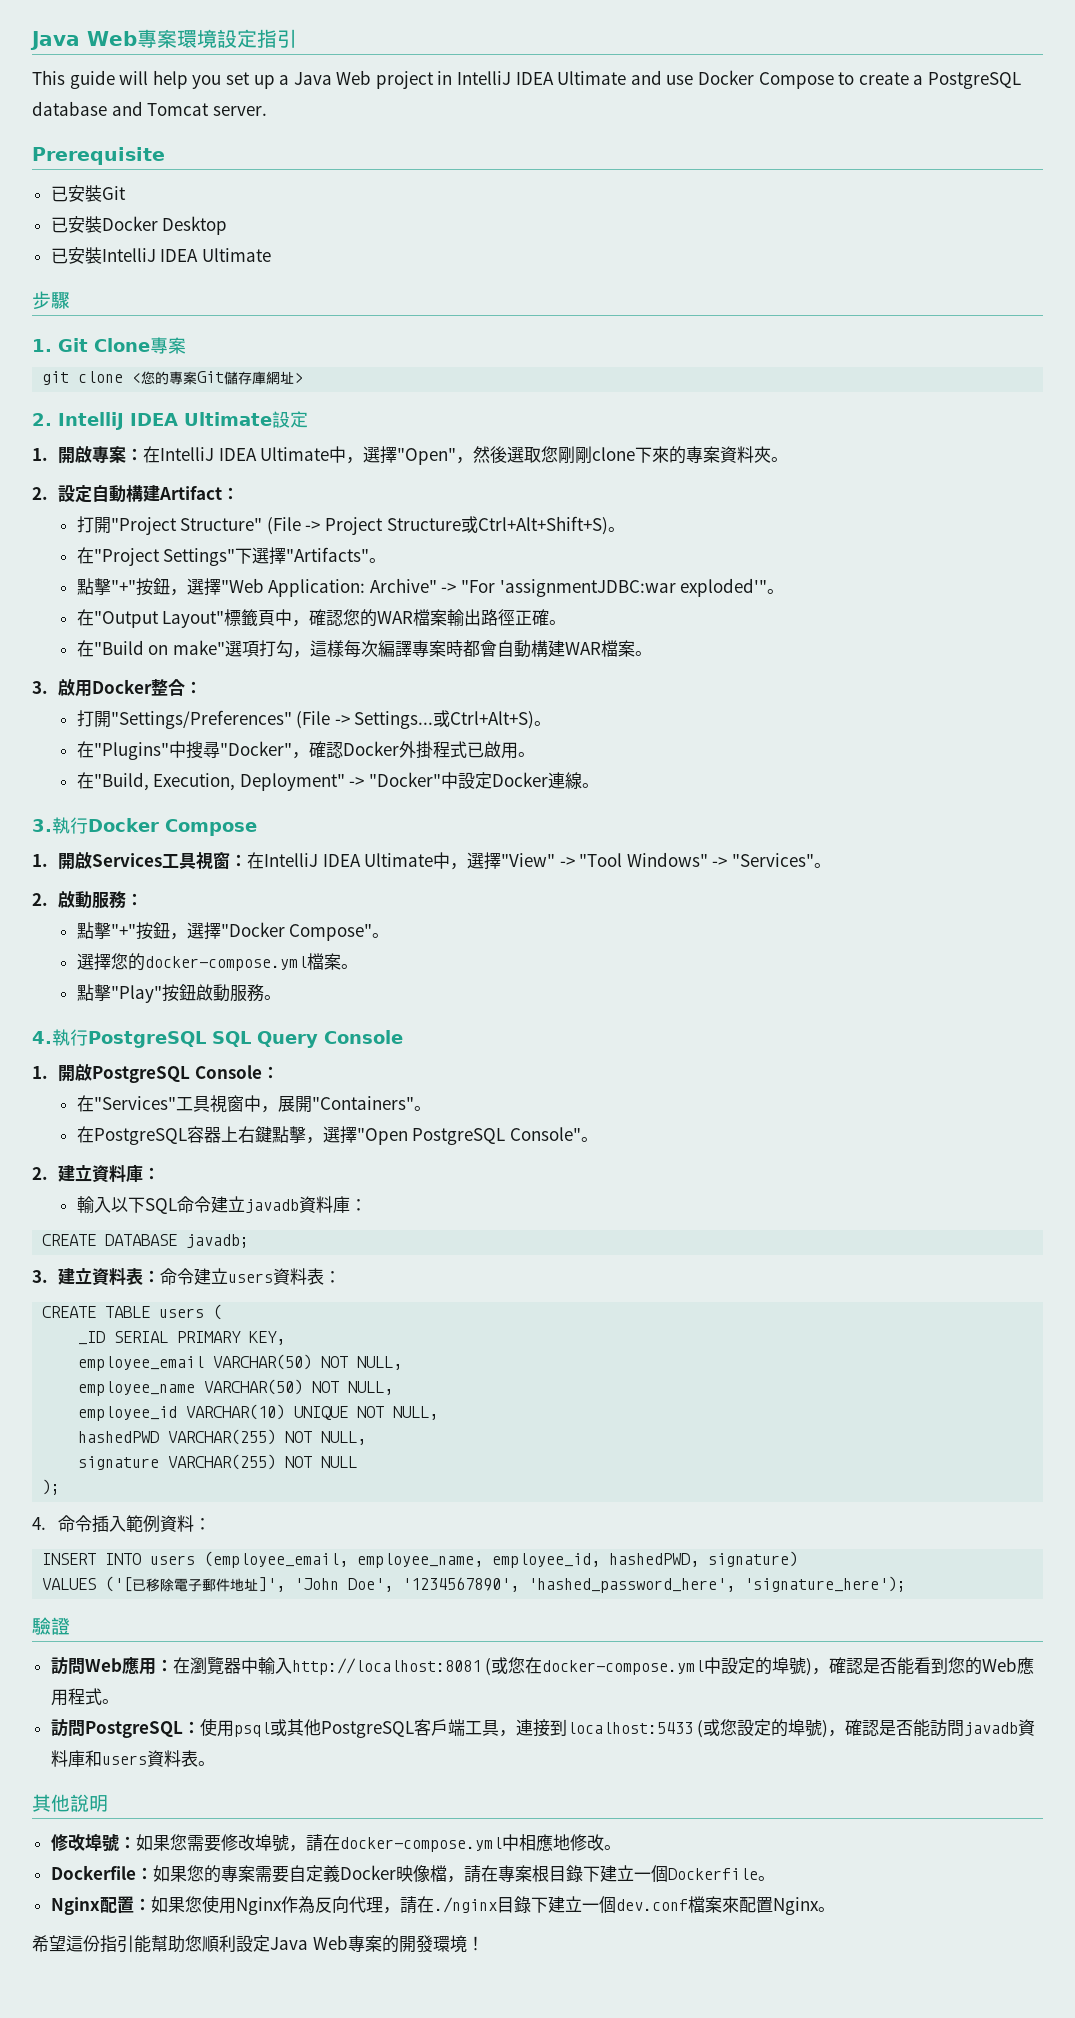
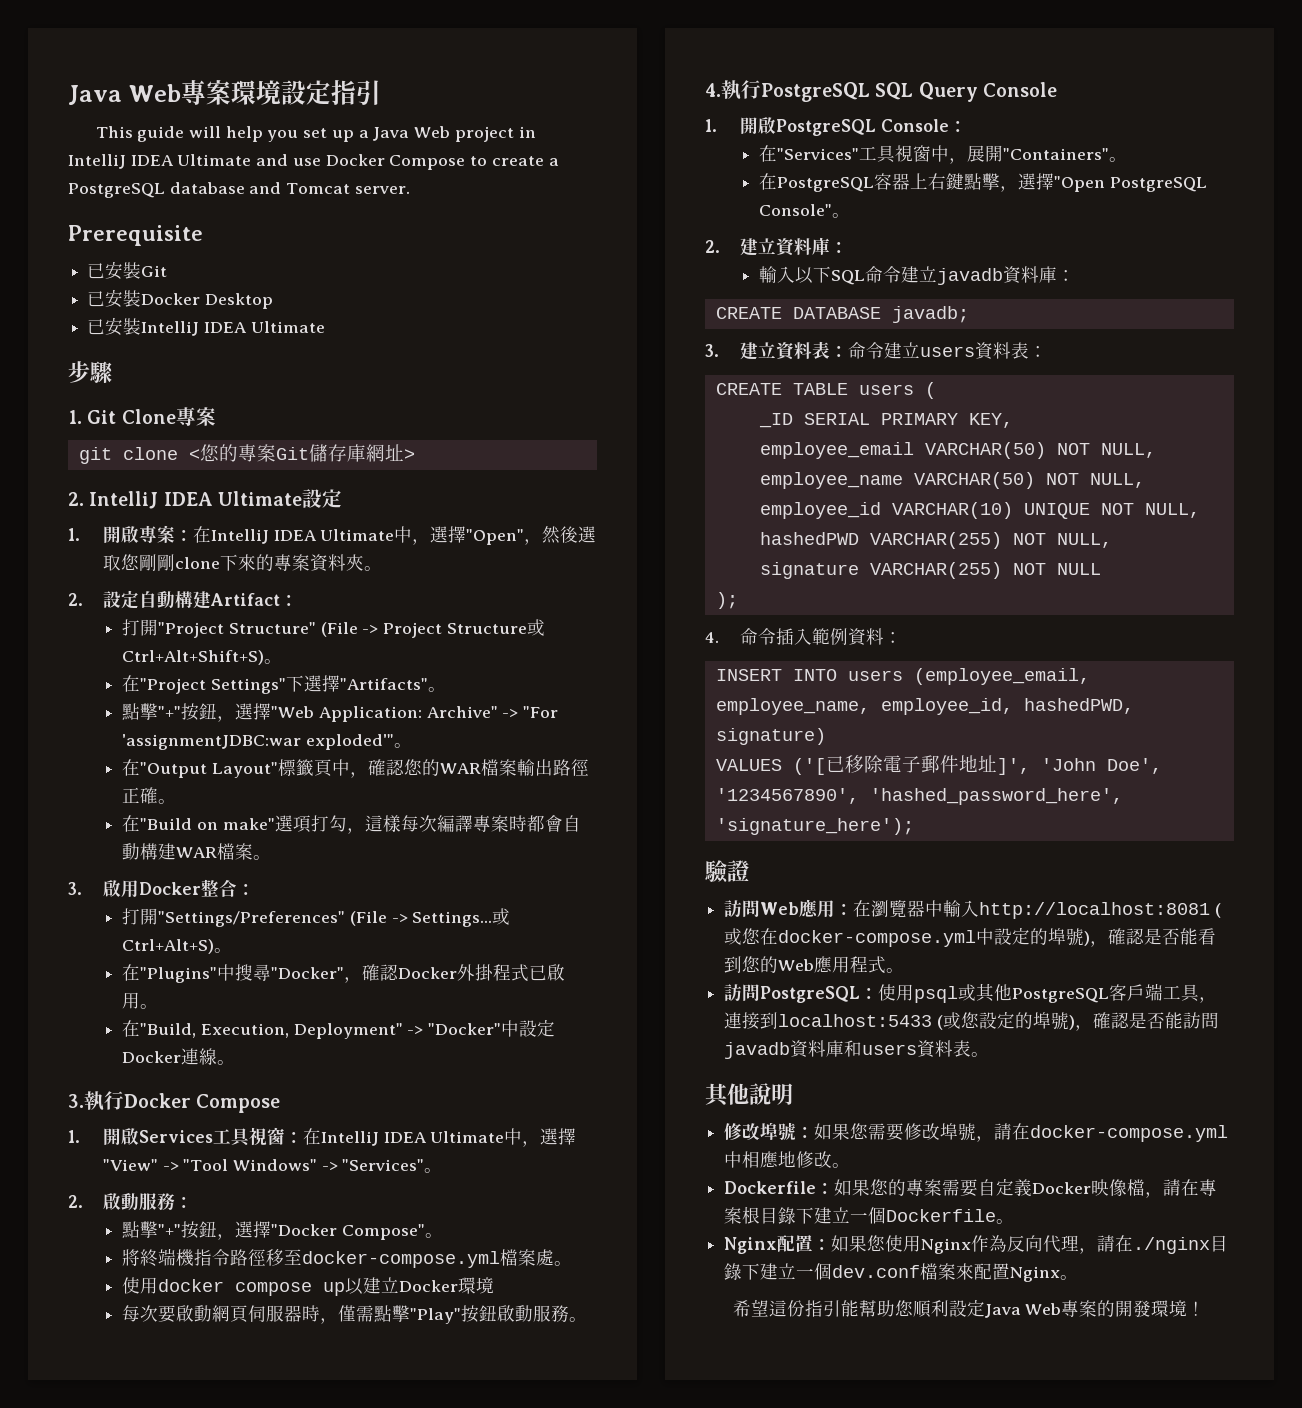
[76,953,145,971] 選擇您的 -> [122,1248,303,1267] 將終端機指令路徑移至
[340,964,358,969] 。 // -> [536,1249,573,1266] [122,1277,495,1296] [122,1305,375,1324] 處。 // 使用docker compose up以建立Docker環境 // 每次要啟動網頁伺服器時，僅需

